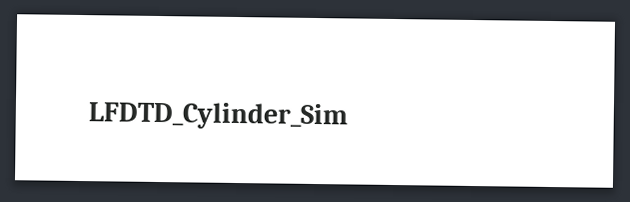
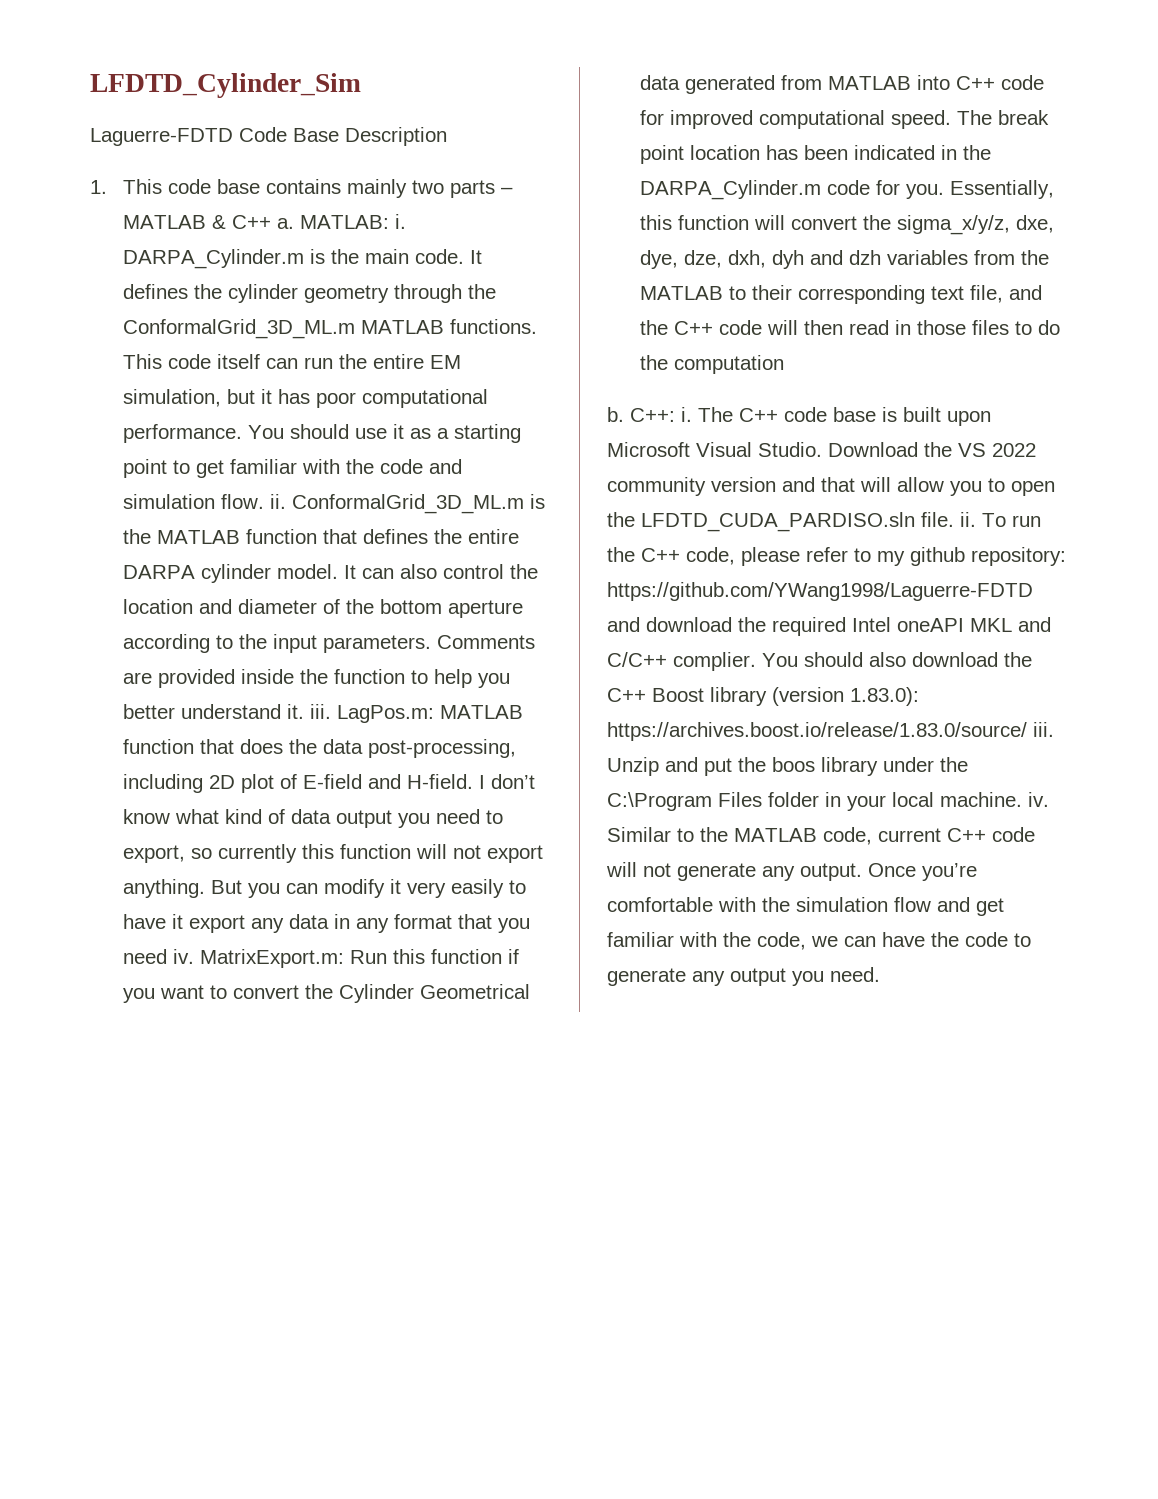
(348, 116) none -> [90,127,447,146] [90,179,514,198] [123,214,407,229] [123,249,483,269] [123,284,497,303] [123,319,538,339] [123,354,462,369] [123,389,489,408] [123,424,522,443] [123,459,463,478] [123,494,546,514] [123,529,520,544] [123,564,539,583] [123,599,524,618] [123,634,536,653] [123,669,511,688] [123,704,524,723] [123,739,517,758] [123,774,536,793] [123,809,504,828] [123,844,544,863] [123,879,527,898] [123,914,531,933] [123,949,520,968] [123,984,531,1003] [640,75,1045,94] [640,110,1050,129] [640,145,992,164] [640,180,1055,200] [640,215,1055,235] [640,250,1050,269] [640,285,1043,304] [640,320,1061,335] [640,355,785,374] [607,407,991,426] [607,442,1036,457] [607,477,1055,496] [607,512,1041,532] [607,547,1066,566] [607,582,1033,601] [607,617,1051,636] [607,652,1032,671] [607,687,919,706] [607,722,1054,741] [607,757,968,776] [607,792,1049,811] [607,827,1035,845] [606,862,977,881] [607,897,1004,916] [607,932,1031,950] [607,967,880,986] // Laguerre-FDTD Code Base Description // 1. This code base contains mainly two parts – MATLAB & C++ a. MATLAB: i. DARPA_Cylinder.m is the main code. It defines the cylinder geometry through the ConformalGrid_3D_ML.m MATLAB functions. This code itself can run the entire EM simulation, but it has poor computational performance. You should use it as a starting point to get familiar with the code and simulation flow. ii. ConformalGrid_3D_ML.m is the MATLAB function that defines the entire DARPA cylinder model. It can also control the location and diameter of the bottom aperture according to the input parameters. Comments are provided inside the function to help you better understand it. iii. LagPos.m: MATLAB function that does the data post-processing, including 2D plot of E-field and H-field. I don’t know what kind of data output you need to export, so currently this function will not export anything. But you can modify it very easily to have it export any data in any format that you need iv. MatrixExport.m: Run this function if you want to convert the Cylinder Geometrical data generated from MATLAB into C++ code for improved computational speed. The break point location has been indicated in the DARPA_Cylinder.m code for you. Essentially, this function will convert the sigma_x/y/z, dxe, dye, dze, dxh, dyh and dzh variables from the MATLAB to their corresponding text file, and the C++ code will then read in those files to do the computation // b. C++: i. The C++ code base is built upon Microsoft Visual Studio. Download the VS 2022 community version and that will allow you to open the LFDTD_CUDA_PARDISO.sln file. ii. To run the C++ code, please refer to my github repository: https://github.com/YWang1998/Laguerre-FDTD and download the required Intel oneAPI MKL and C/C++ complier. You should also download the C++ Boost library (version 1.83.0): https://archives.boost.io/release/1.83.0/source/ iii. Unzip and put the boos library under the C:\Program Files folder in your local machine. iv. Similar to the MATLAB code, current C++ code will not generate any output. Once you’re comfortable with the simulation flow and get familiar with the code, we can have the code to generate any output you need.

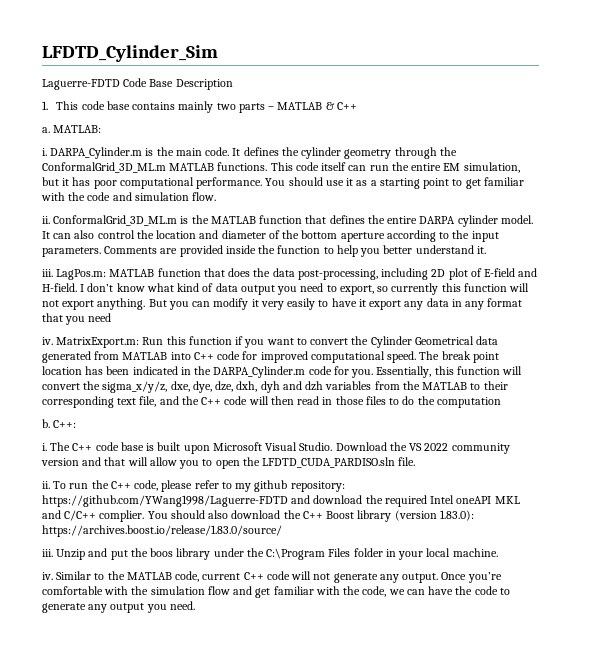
(272, 222) none -> (357, 106) //
(390, 222) none -> (102, 129) //
(265, 501) none -> (217, 196) //
(305, 711) none -> (486, 250) //
(168, 956) none -> (112, 317) //
(675, 415) none -> (77, 424) //
(954, 519) none -> (416, 461) //
(1027, 731) none -> (282, 531) //
(1022, 799) none -> (498, 552) //

